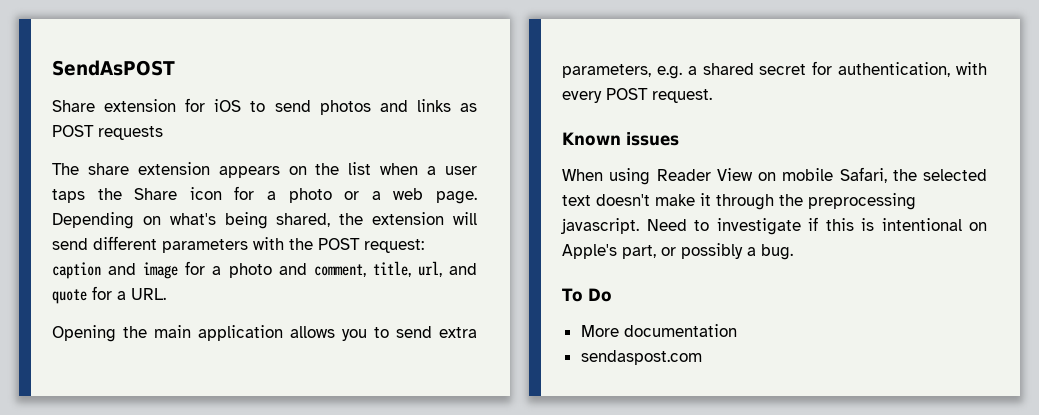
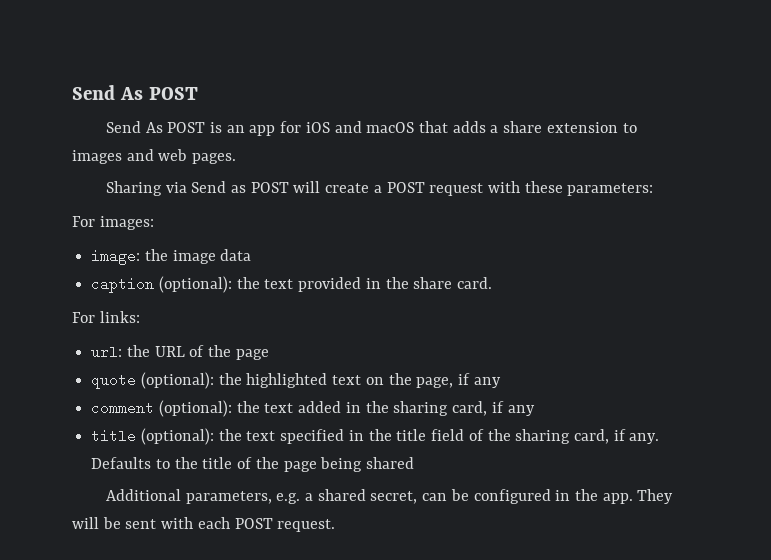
[52,60,175,76] [52,98,477,115] [52,125,163,140] [52,162,478,178] [52,186,478,204] [52,212,477,229] [52,236,424,253] [52,261,478,279] [52,286,166,304] [52,325,477,342] [562,61,987,79] [562,88,712,103] [562,132,679,146] [562,167,987,185] [562,193,916,210] [561,217,987,235] [562,243,793,260] [562,288,612,302] [580,324,737,337] [580,350,702,365] SendAsPOST // Share extension for iOS to send photos and links as POST requests // The share extension appears on the list when a user taps the Share icon for a photo or a web page. Depending on what's being shared, the extension will send different parameters with the POST request: caption and image for a photo and comment, title, url, and quote for a URL. // Opening the main application allows you to send extra parameters, e.g. a shared secret for authentication, with every POST request. // Known issues // When using Reader View on mobile Safari, the selected text doesn't make it through the preprocessing javascript. Need to investigate if this is intentional on Apple's part, or possibly a bug. // To Do // More documentation // sendaspost.com -> [72,85,198,100] [105,121,637,136] [72,149,237,164] [105,181,654,196] [72,216,154,230] [91,249,252,265] [91,276,493,293] [72,311,140,323] [91,345,269,360] [91,372,501,389] [91,400,535,417] [91,428,660,445] [91,457,415,472] [105,489,674,504] [72,517,336,532] Send As POST // Send As POST is an app for iOS and macOS that adds a share extension to images and web pages. // Sharing via Send as POST will create a POST request with these parameters: // For images: // image: the image data // caption (optional): the text provided in the share card. // For links: // url: the URL of the page // quote (optional): the highlighted text on the page, if any // comment (optional): the text added in the sharing card, if any // title (optional): the text specified in the title field of the sharing card, if any. Defaults to the title of the page being shared // Additional parameters, e.g. a shared secret, can be configured in the app. They will be sent with each POST request.

